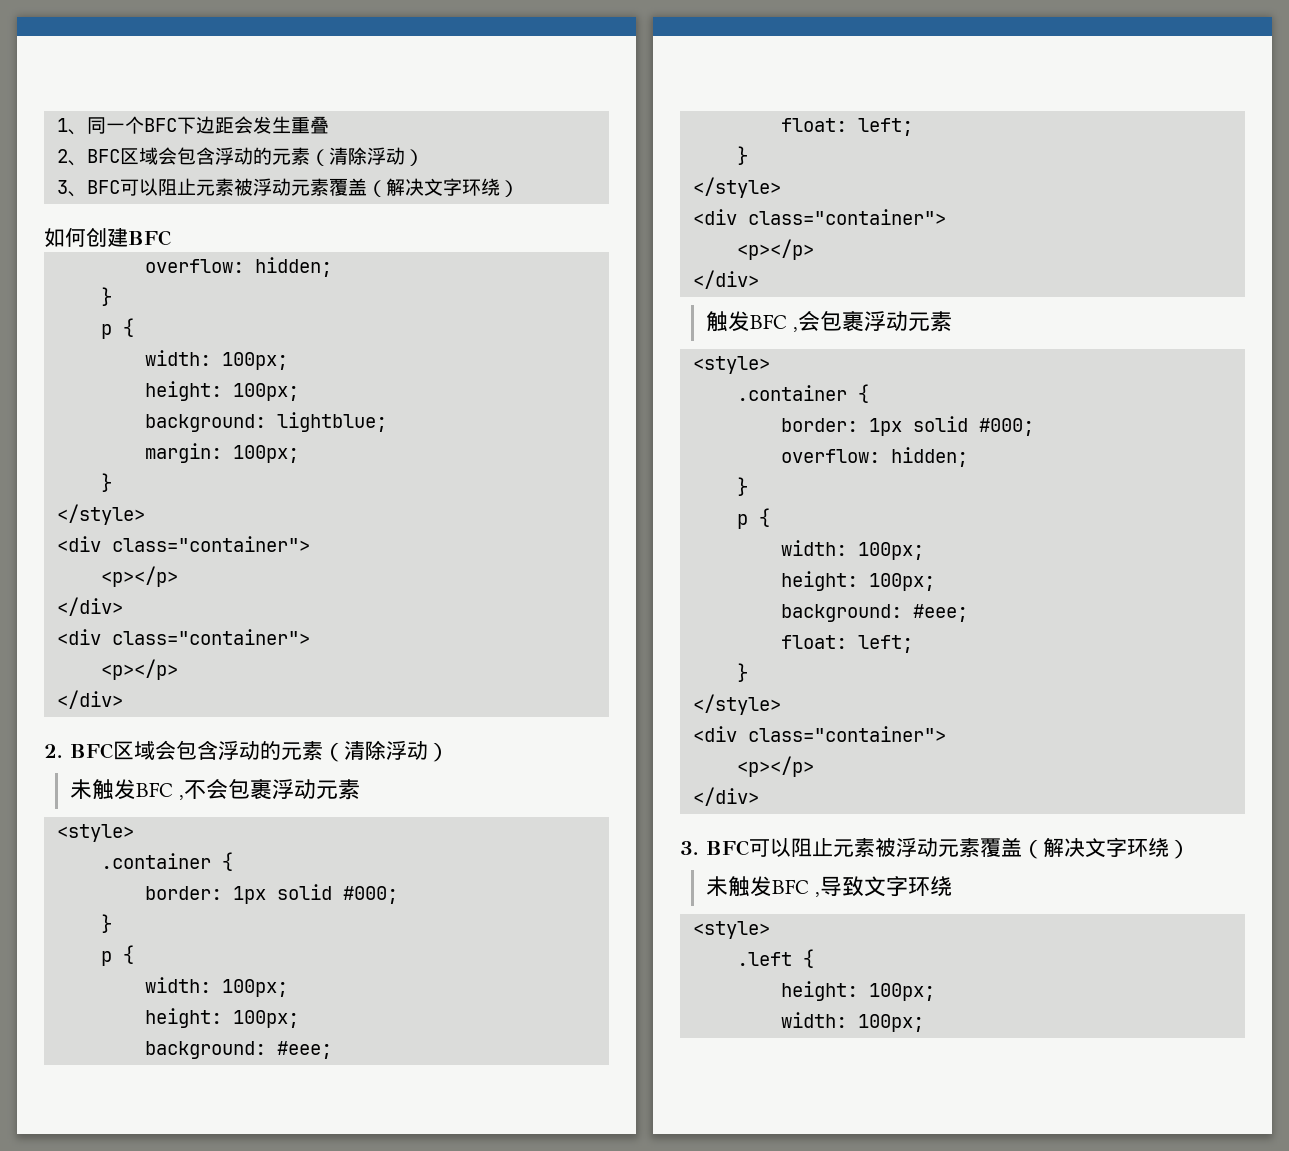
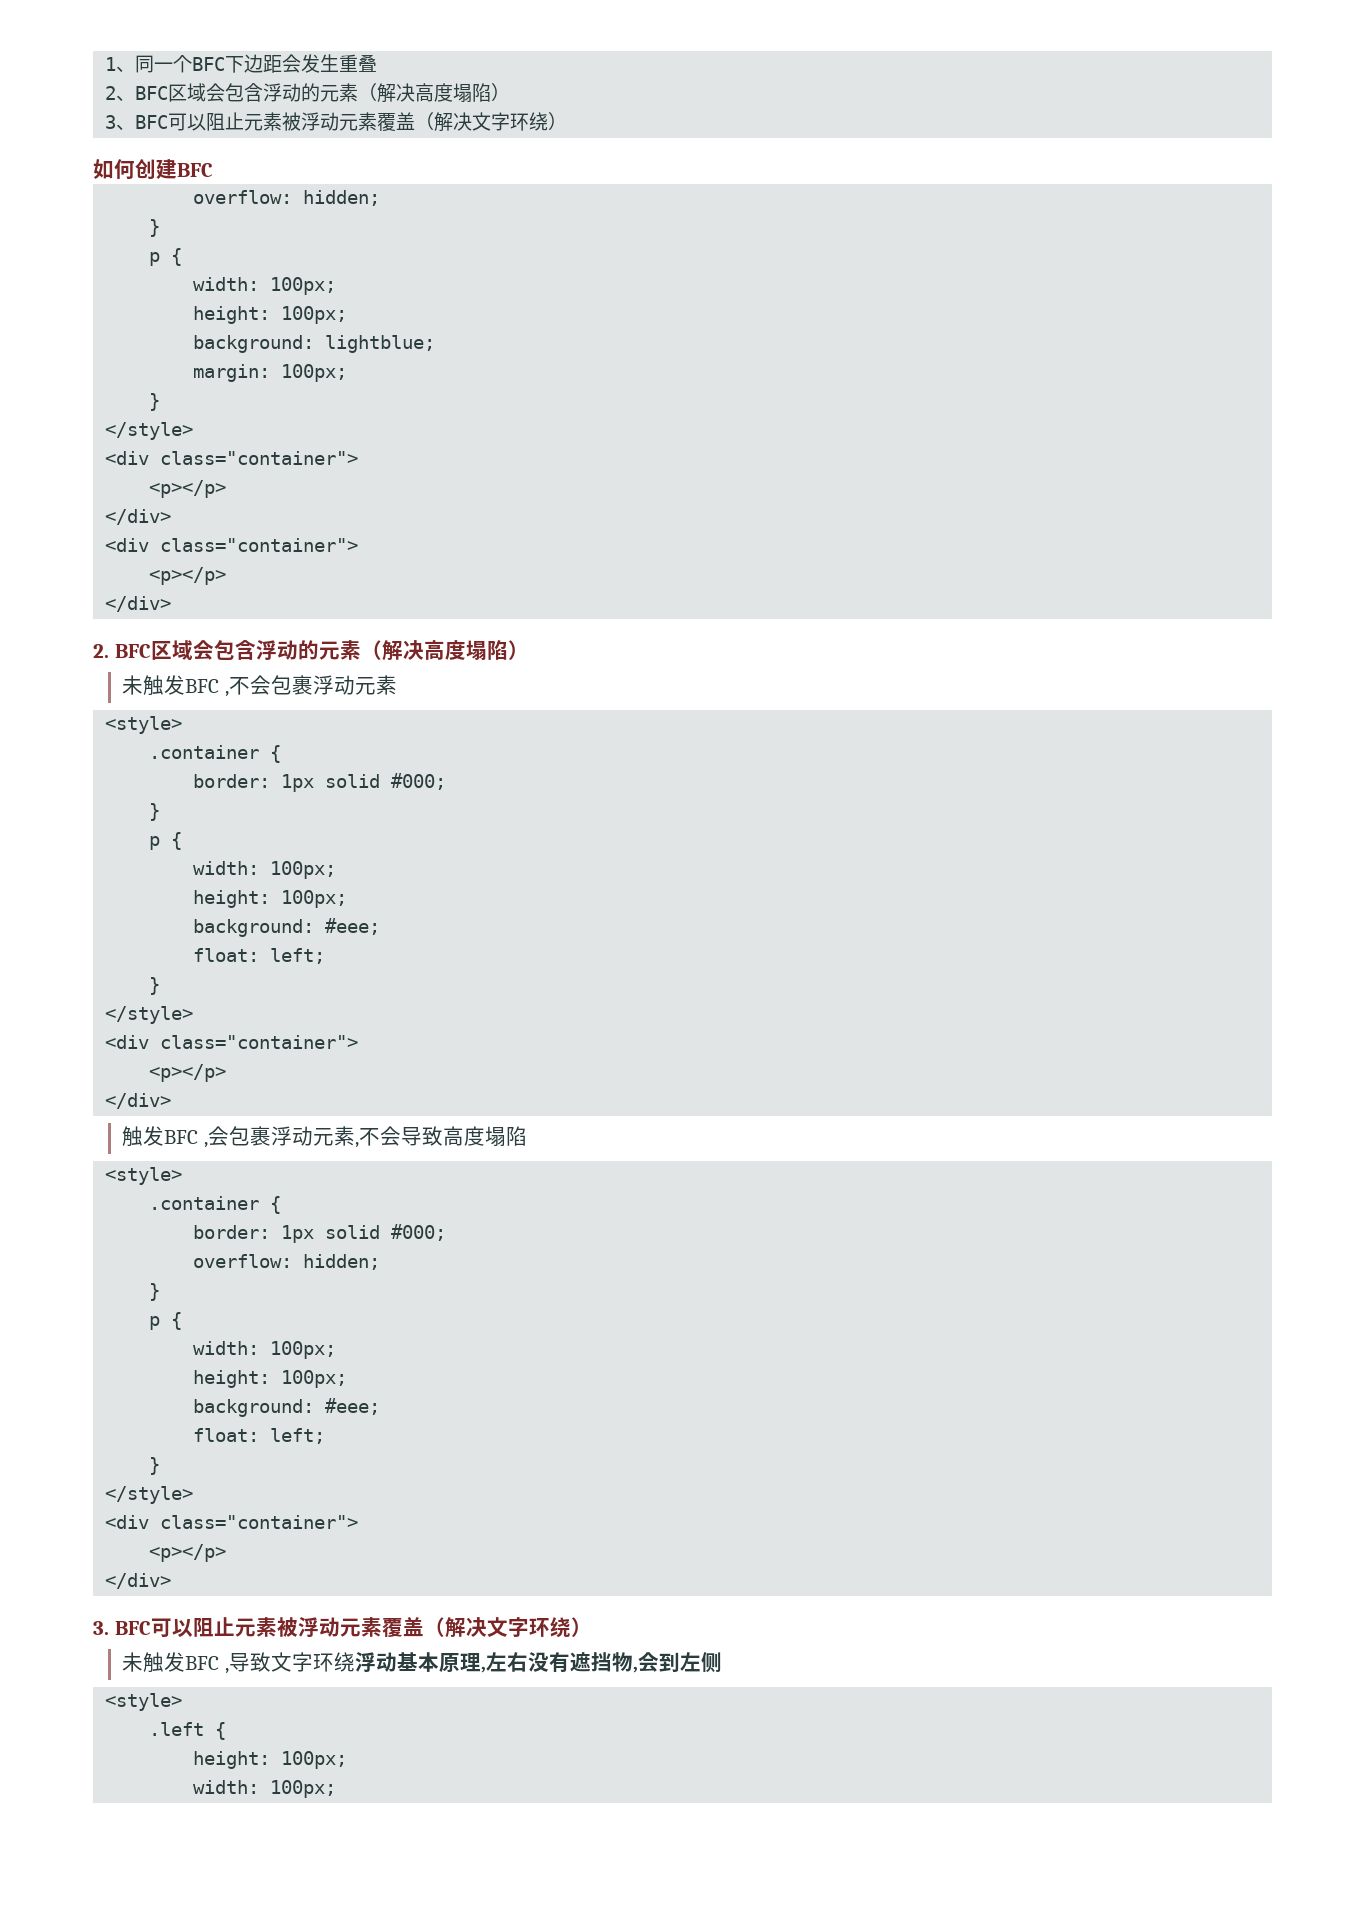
[328,147,405,165] 清除浮动 -> [377,83,492,103] 解决高度塌陷
[344,740,428,760] 清除浮动 -> [381,640,508,661] 解决高度塌陷
(952, 321) none -> [354,1126,527,1148] ,不会导致高度塌陷
(952, 886) none -> [354,1652,722,1673] 浮动基本原理,左右没有遮挡物,会到左侧

